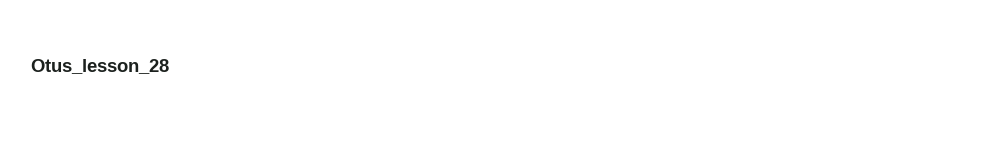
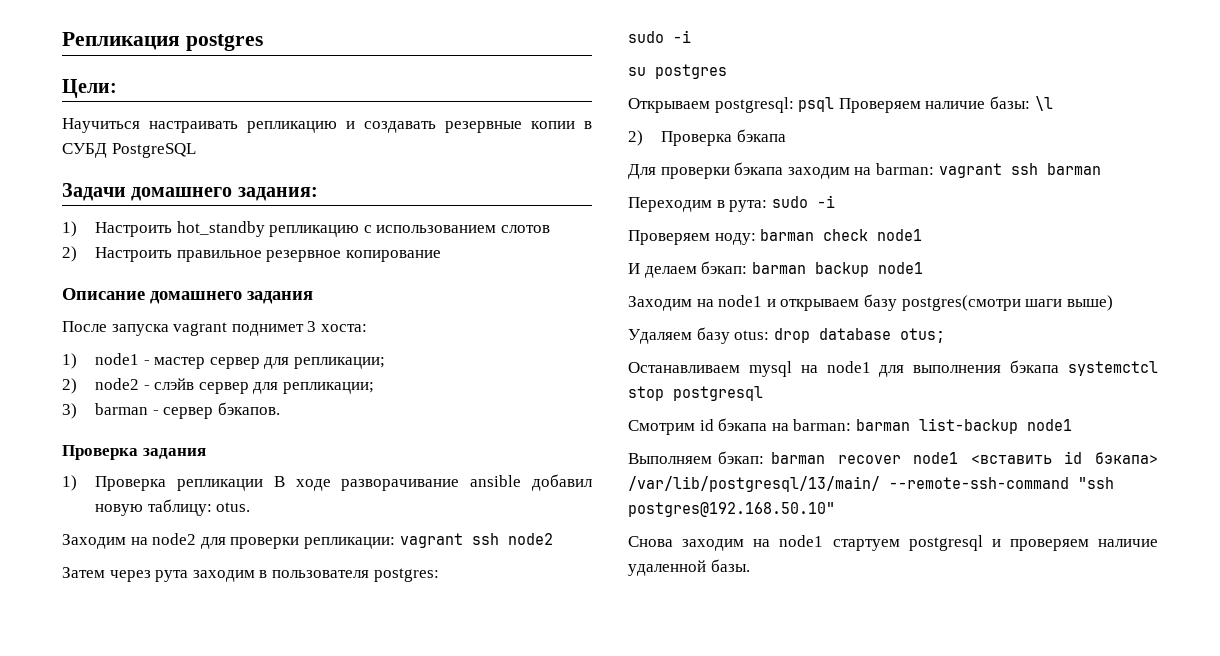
[31,59,169,74] Otus_lesson_28 -> [62,32,263,51] [62,79,117,98] [62,118,592,133] [62,143,196,158] [62,183,318,201] [62,221,551,237] [62,246,441,262] [62,288,313,304] [62,321,367,336] [62,353,386,369] [62,378,375,394] [62,402,280,419] [62,445,206,460] [62,474,593,491] [95,499,251,516] [62,533,553,549] [62,567,439,582] [628,30,691,43] [628,64,727,79] [628,96,1053,113] [628,129,786,146] [628,162,1101,179] [628,195,835,212] [628,229,923,245] [628,261,923,278] [628,294,1113,311] [628,327,945,344] [628,360,1158,377] [628,386,763,401] [628,418,1072,435] [628,451,1158,464] [628,476,1114,492] [628,502,835,517] [628,535,1158,551] [628,559,750,576] Репликация postgres // Цели: // Научиться настраивать репликацию и создавать резервные копии в СУБД PostgreSQL // Задачи домашнего задания: // 1) Настроить hot_standby репликацию с использованием слотов // 2) Настроить правильное резервное копирование // Описание домашнего задания // После запуска vagrant поднимет 3 хоста: // 1) node1 - мастер сервер для репликации; // 2) node2 - слэйв сервер для репликации; // 3) barman - сервер бэкапов. // Проверка задания // 1) Проверка репликации В ходе разворачивание ansible добавил новую таблицу: otus. // Заходим на node2 для проверки репликации: vagrant ssh node2 // Затем через рута заходим в пользователя postgres: // sudo -i // su postgres // Открываем postgresql: psql Проверяем наличие базы: \l // 2) Проверка бэкапа // Для проверки бэкапа заходим на barman: vagrant ssh barman // Переходим в рута: sudo -i // Проверяем ноду: barman check node1 // И делаем бэкап: barman backup node1 // Заходим на node1 и открываем базу postgres(смотри шаги выше) // Удаляем базу otus: drop database otus; // Останавливаем mysql на node1 для выполнения бэкапа systemctcl stop postgresql // Cмотрим id бэкапа на barman: barman list-backup node1 // Выполняем бэкап: barman recover node1 <вставить id бэкапа> /var/lib/postgresql/13/main/ --remote-ssh-command "ssh postgres@192.168.50.10" // Снова заходим на node1 стартуем postgresql и проверяем наличие удаленной базы.

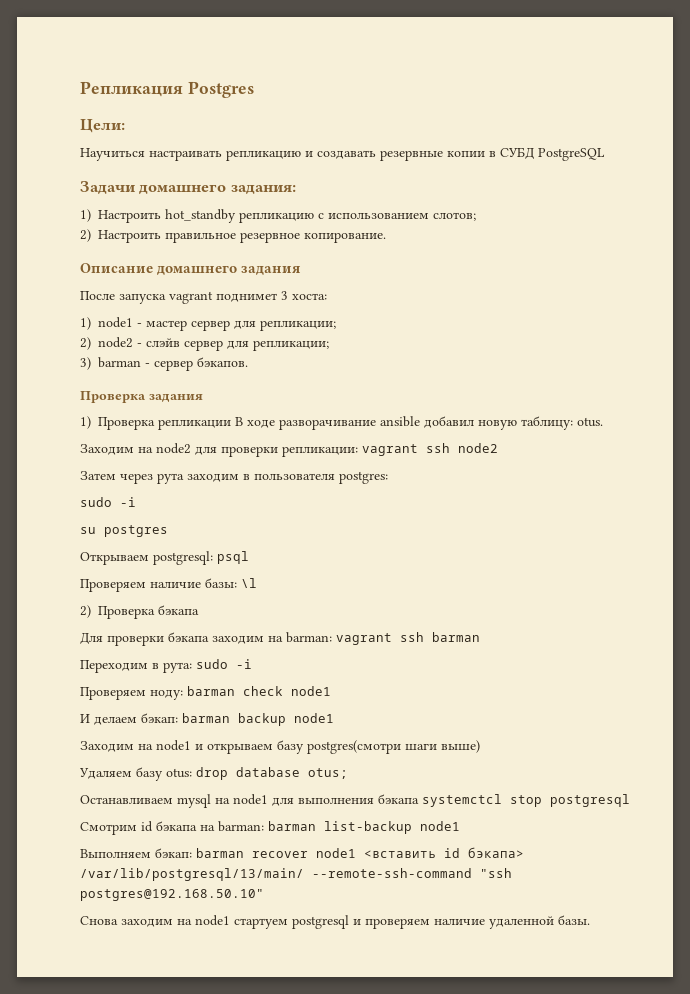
[185,34,263,51] postgres -> [187,81,254,98] Postgres
[501,225,551,233] слотов -> [433,212,476,221] слотов;
[345,250,441,262] копирование -> [304,232,386,243] копирование.
(835, 104) none -> (249, 557) //

